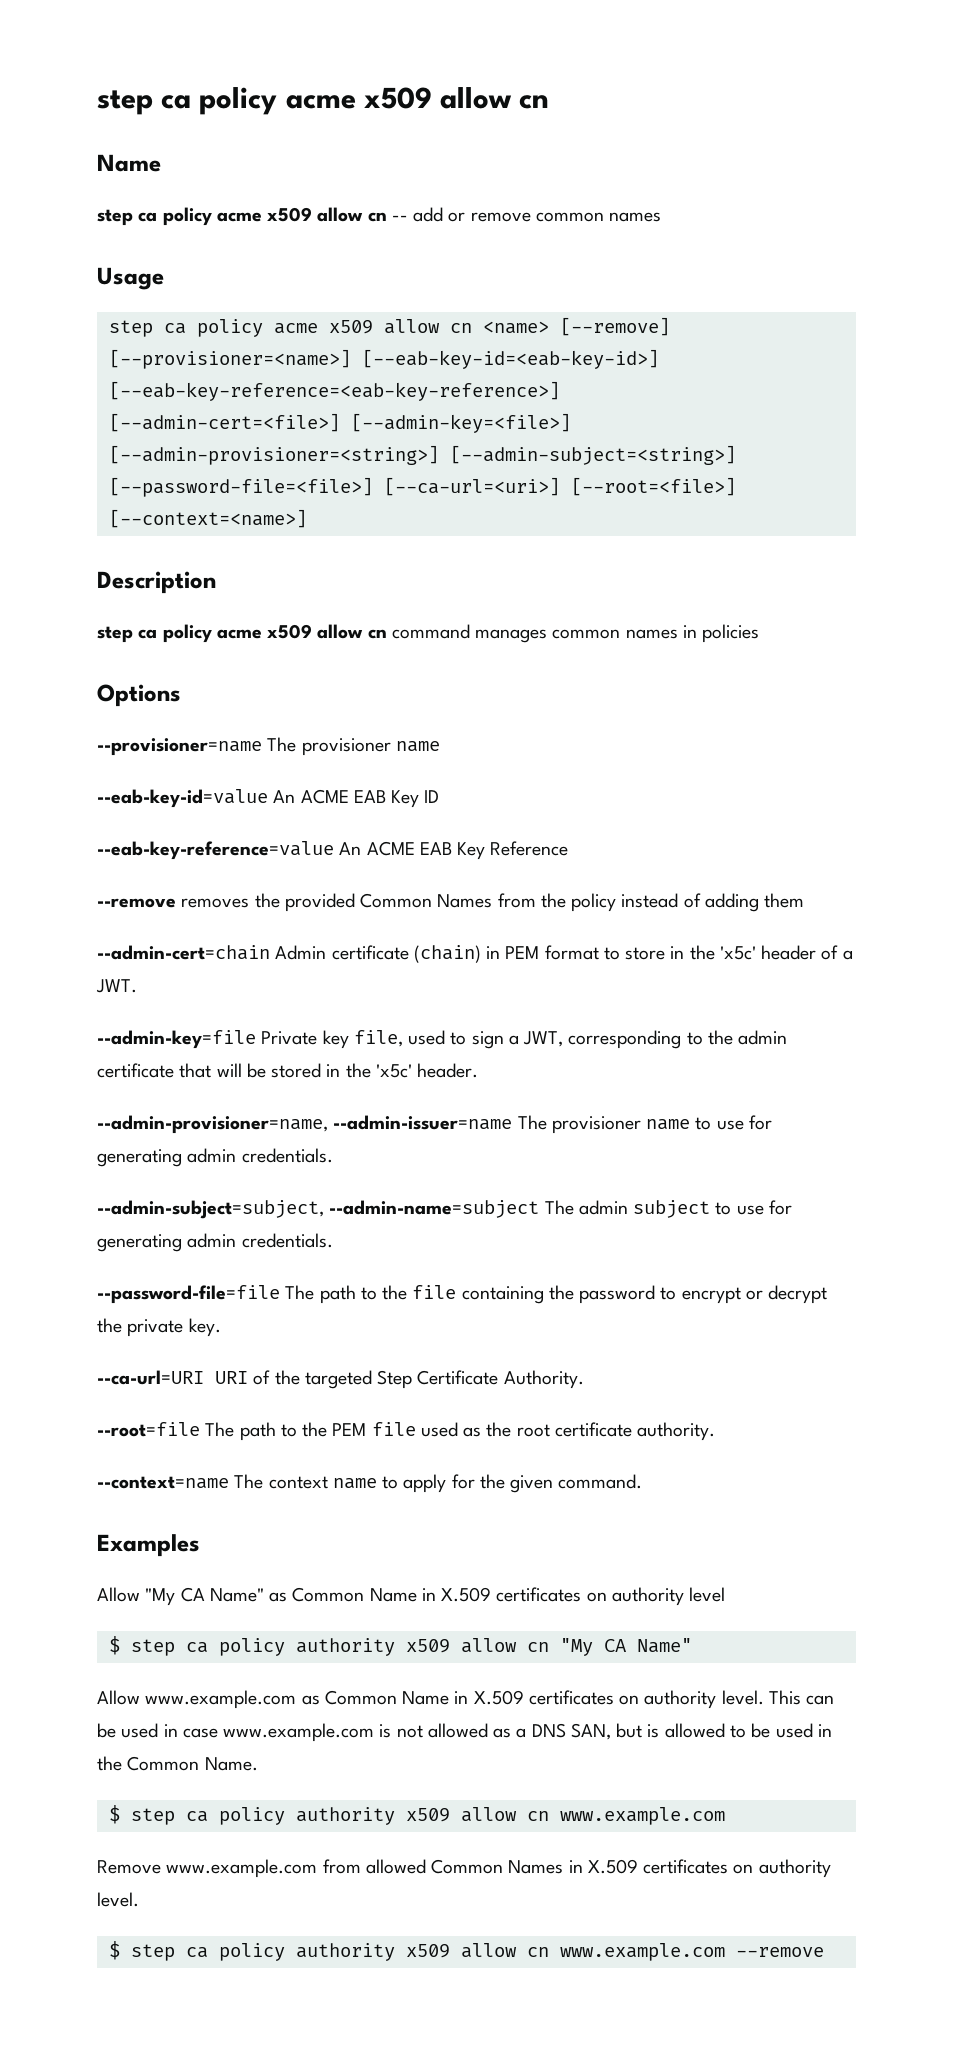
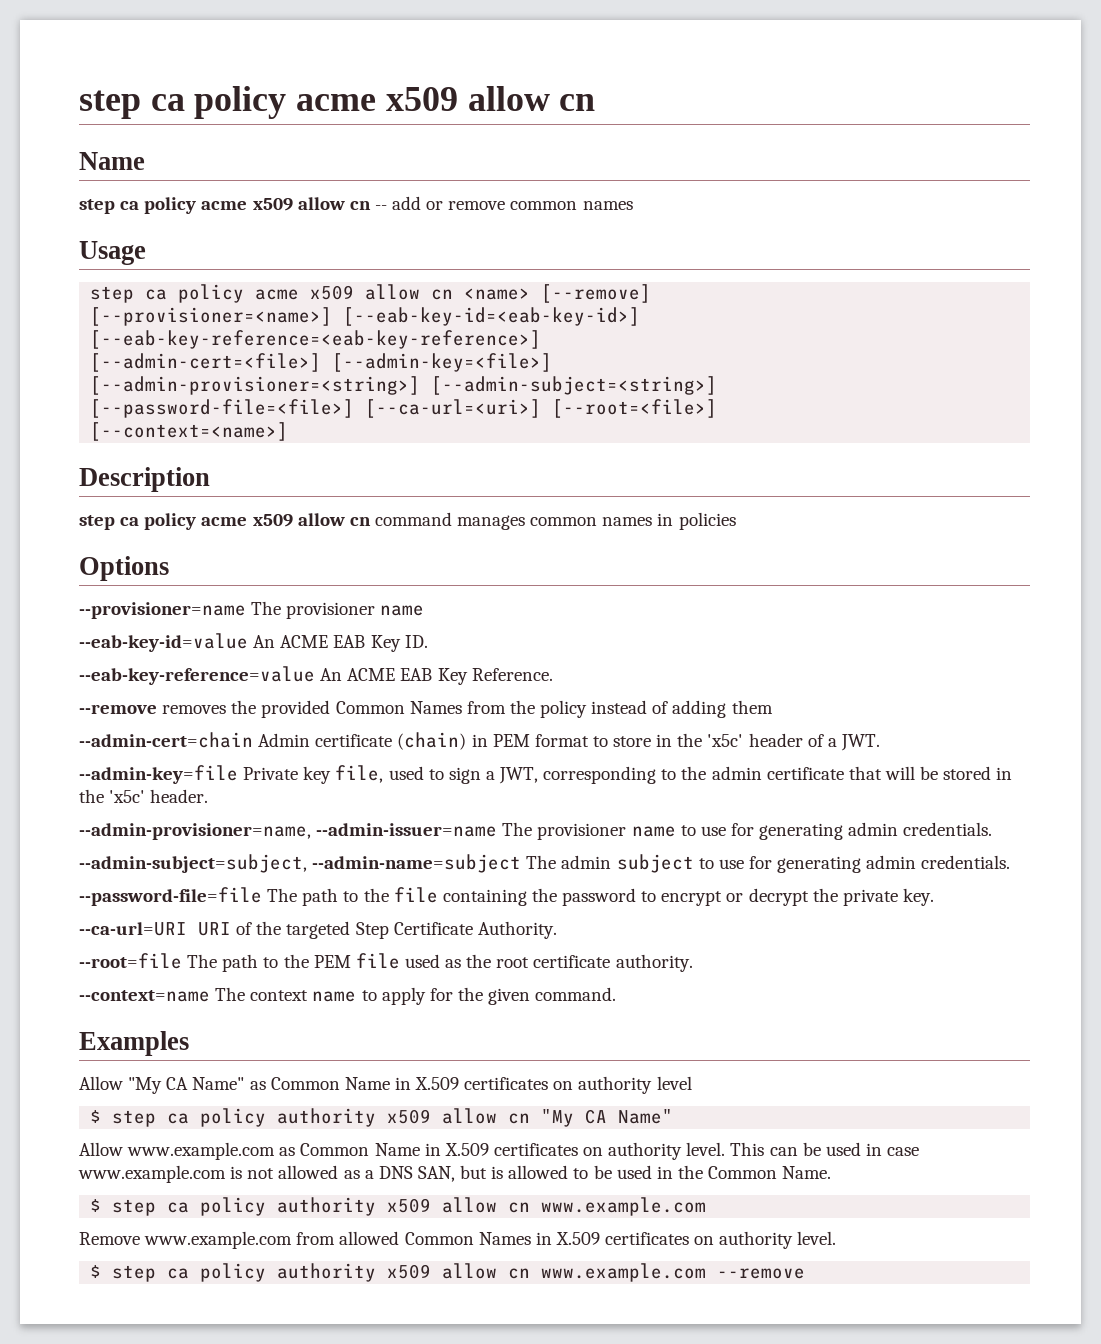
[424,790,440,803] ID -> [404,635,428,648] ID.
[490,841,569,856] Reference -> [471,668,553,681] Reference.

